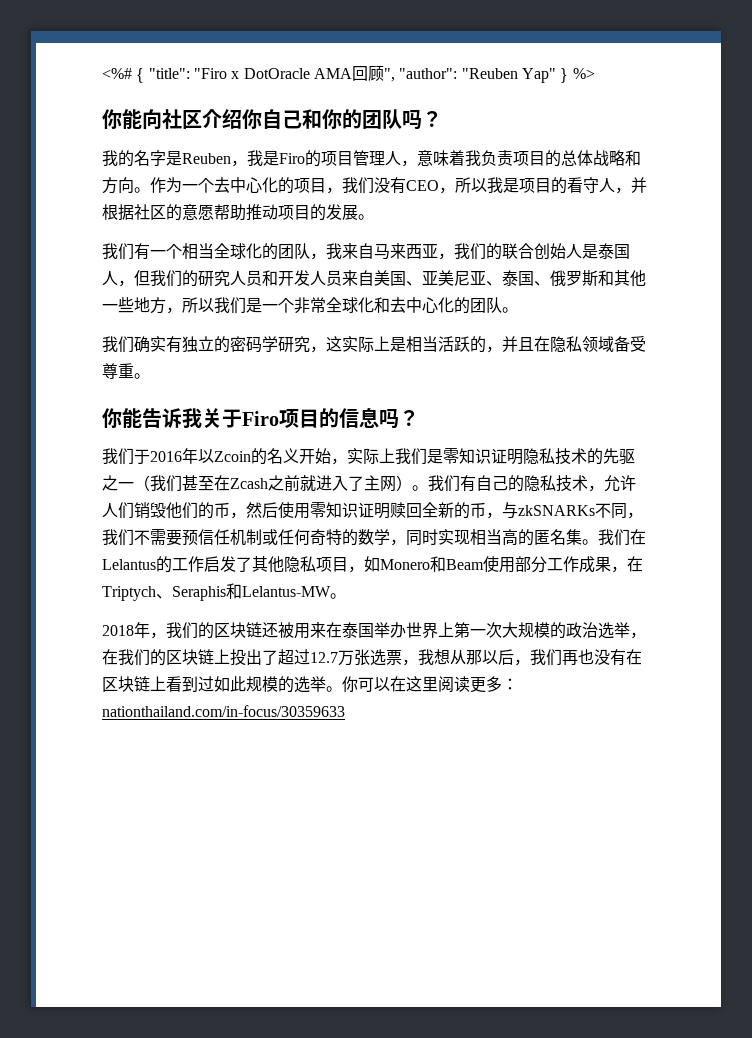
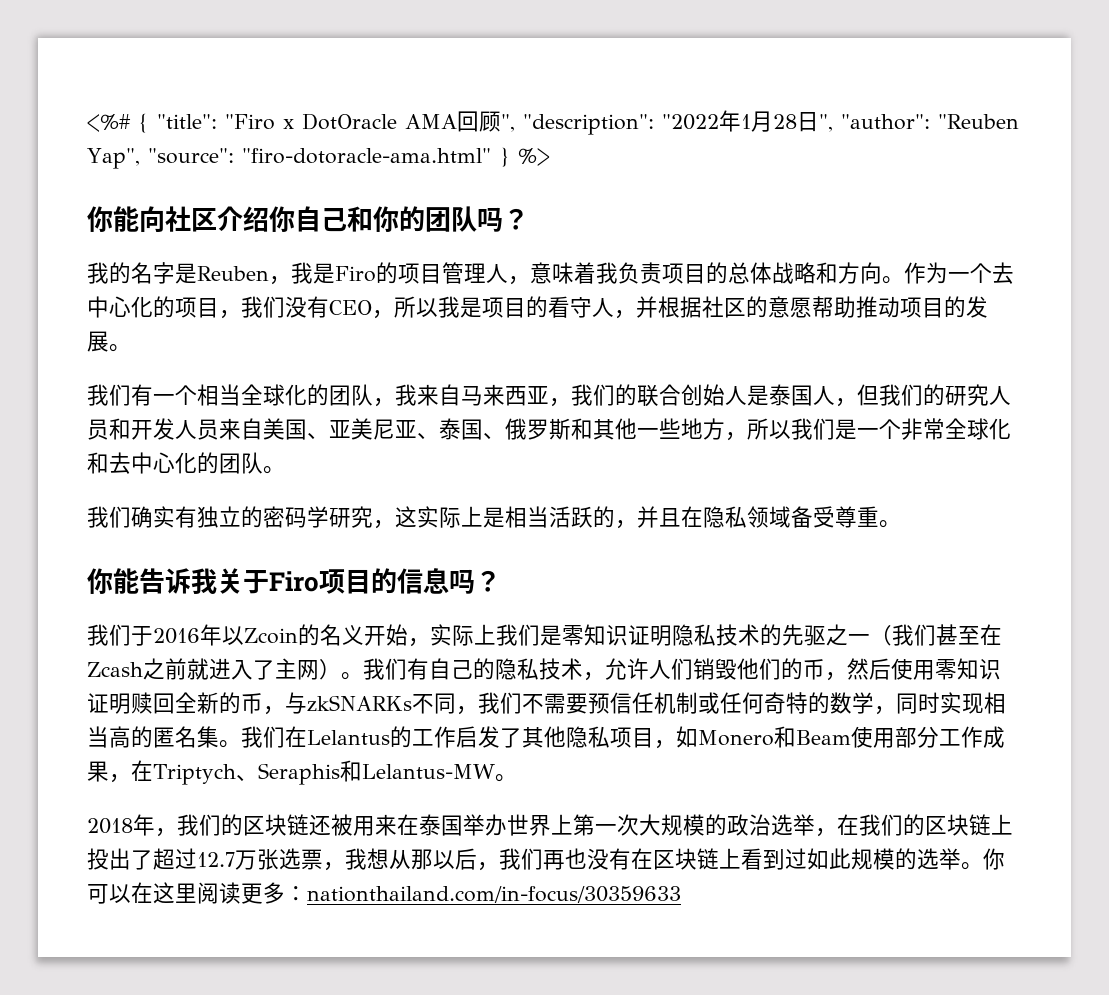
[399,68,556,83] "author": "Reuben Yap" -> [523,110,1019,135] [87,148,491,169] "description": "2022年1月28日", "author": "Reuben Yap", "source": "firo-dotoracle-ama.html"

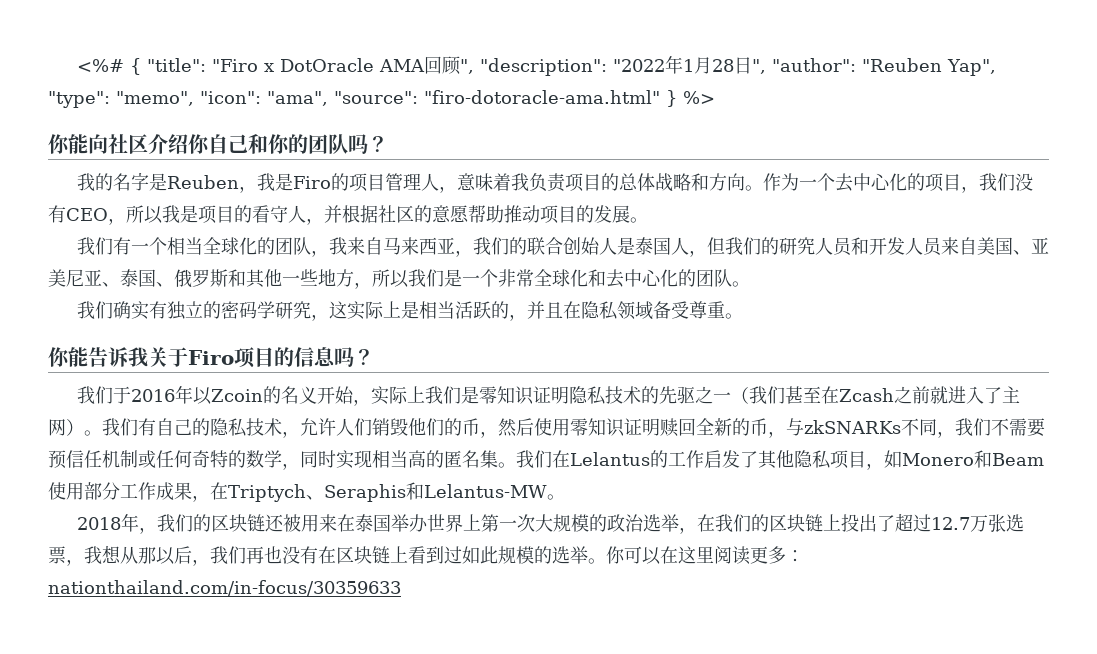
(140, 158) none -> [48,91,328,108] "type": "memo", "icon": "ama",

